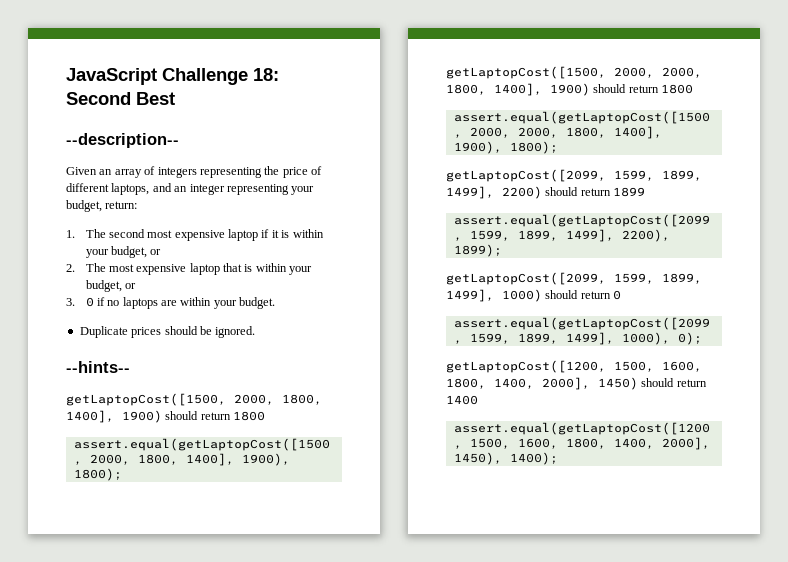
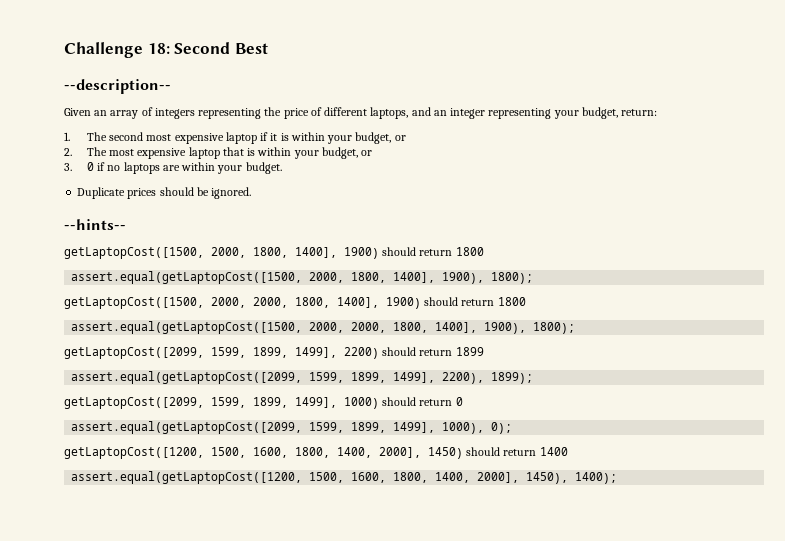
[66,68,157,85] JavaScript -> (64, 50) none

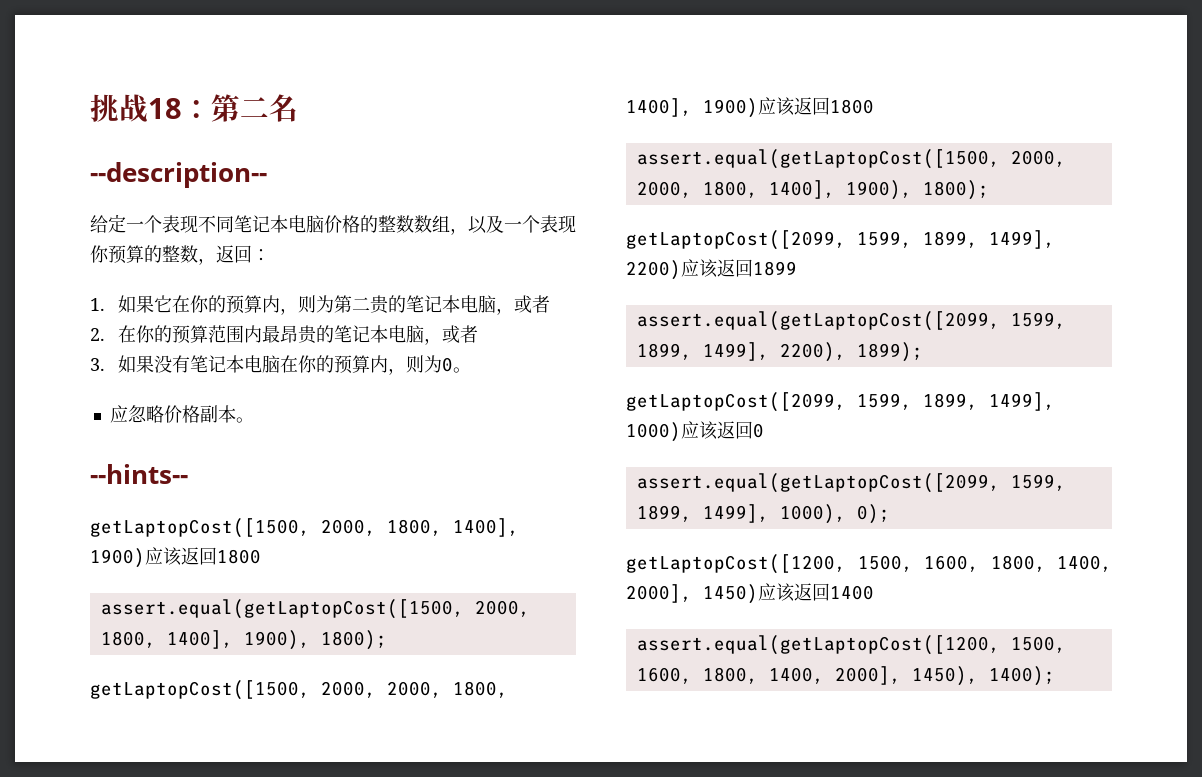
[64,42,268,58] [64,79,171,94] [64,107,658,119] [64,132,406,144] [64,147,373,159] [64,162,282,174] [77,187,252,199] Challenge 18: Second Best // --description-- // Given an array of integers representing the price of different laptops, and an integer representing your budget, return: // 1. The second most expensive laptop if it is within your budget, or // 2. The most expensive laptop that is within your budget, or // 3. 0 if no laptops are within your budget. // Duplicate prices should be ignored. -> [90,94,298,123] [90,162,267,188] [90,214,576,235] [90,245,270,265] [90,295,550,315] [90,325,478,345] [90,355,471,375] [109,405,254,423] 挑战18：第二名 // --description-- // 给定一个表现不同笔记本电脑价格的整数数组，以及一个表现你预算的整数，返回： // 1.如果它在你的预算内，则为第二贵的笔记本电脑，或者 // 2.在你的预算范围内最昂贵的笔记本电脑，或者 // 3.如果没有笔记本电脑在你的预算内，则为0。 // 应忽略价格副本。
[382,247,453,256] should return -> [145,547,217,566] 应该返回
[424,297,495,306] should return -> [758,97,830,116] 应该返回
[382,347,453,356] should return -> [681,259,753,278] 应该返回
[382,397,453,406] should return -> [681,421,753,440] 应该返回
[466,447,537,456] should return -> [758,583,830,602] 应该返回

